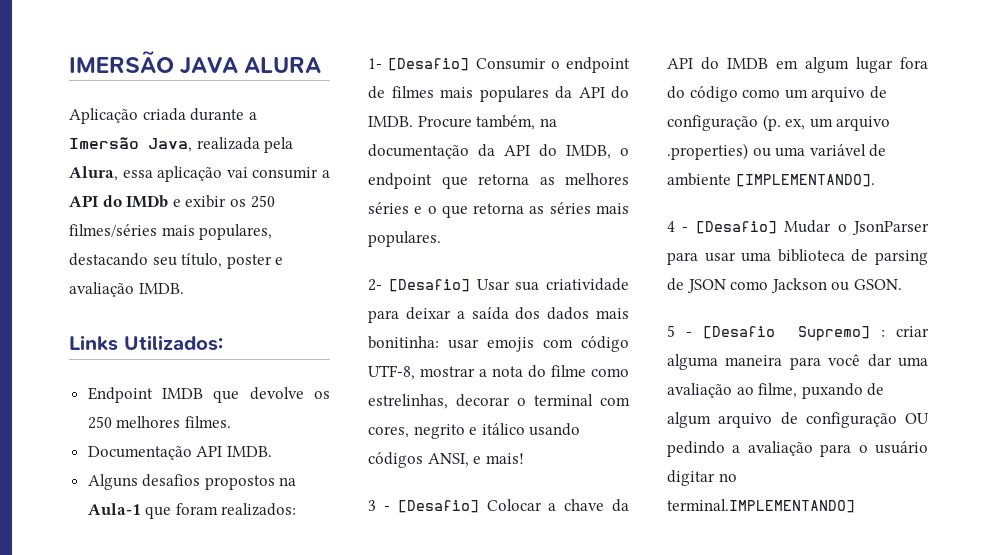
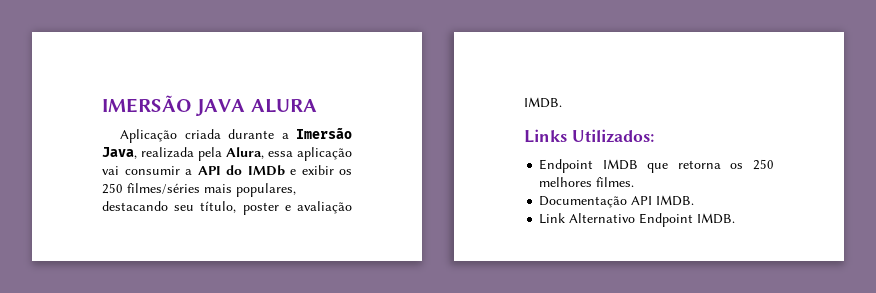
[249,387,304,400] devolve -> [677,160,721,169] retorna
[87,474,297,490] [87,503,297,519] [368,57,630,73] [368,86,629,102] [368,115,557,130] [368,144,629,159] [368,173,629,189] [368,202,629,218] [368,231,441,247] [368,278,629,292] [368,307,629,323] [368,336,629,352] [368,365,629,380] [368,394,630,409] [368,423,581,439] [368,452,524,468] [368,499,629,513] [667,57,928,73] [667,86,887,102] [667,114,891,131] [667,143,887,160] [667,173,875,187] [667,220,929,235] [667,249,928,265] [667,278,902,293] [667,325,929,341] [667,354,928,370] [667,383,885,399] [667,412,929,428] [667,441,928,457] [667,470,737,486] [667,499,855,513] Alguns desafios propostos na Aula-1 que foram realizados: // 1- [Desafio] Consumir o endpoint de filmes mais populares da API do IMDB. Procure também, na documentação da API do IMDB, o endpoint que retorna as melhores séries e o que retorna as séries mais populares. // 2- [Desafio] Usar sua criatividade para deixar a saída dos dados mais bonitinha: usar emojis com código UTF-8, mostrar a nota do filme como estrelinhas, decorar o terminal com cores, negrito e itálico usando códigos ANSI, e mais! // 3 - [Desafio] Colocar a chave da API do IMDB em algum lugar fora do código como um arquivo de configuração (p. ex, um arquivo .properties) ou uma variável de ambiente [IMPLEMENTANDO]. // 4 - [Desafio] Mudar o JsonParser para usar uma biblioteca de parsing de JSON como Jackson ou GSON. // 5 - [Desafio Supremo] : criar alguma maneira para você dar uma avaliação ao filme, puxando de algum arquivo de configuração OU pedindo a avaliação para o usuário digitar no terminal.IMPLEMENTANDO] -> [539,213,736,227] Link Alternativo Endpoint IMDB.

